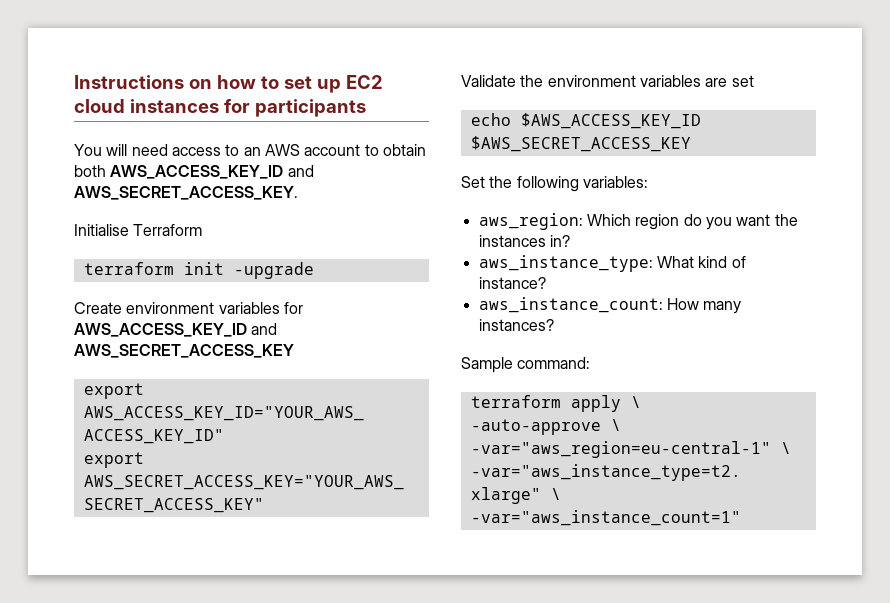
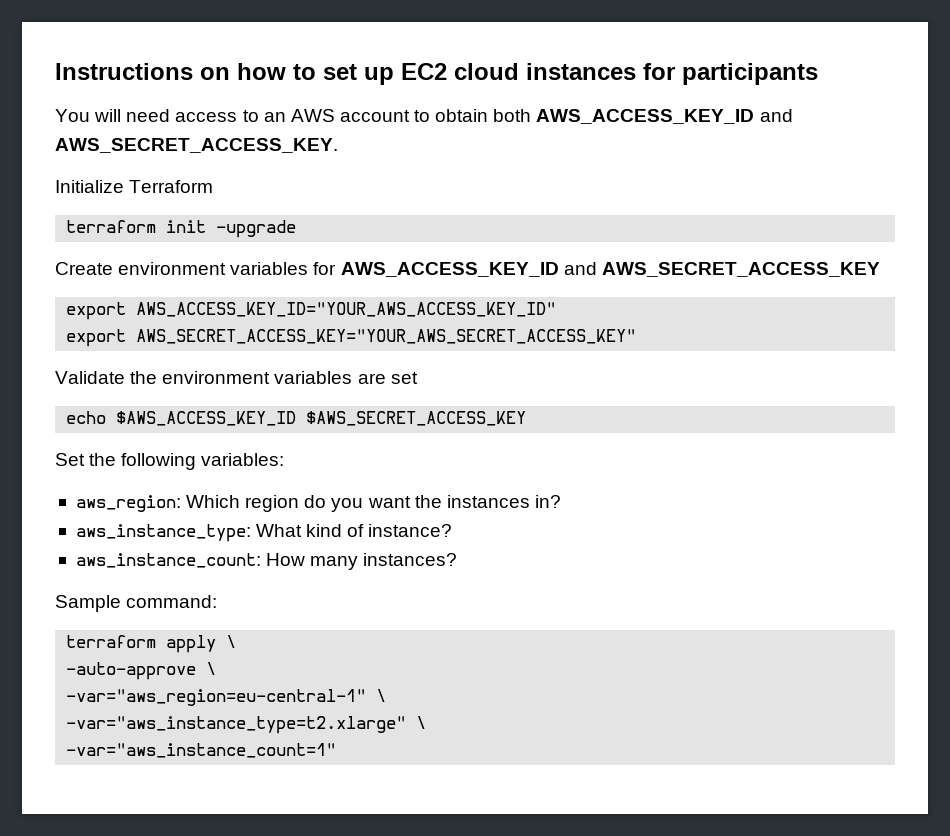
[74,224,129,236] Initialise -> [55,180,124,193] Initialize

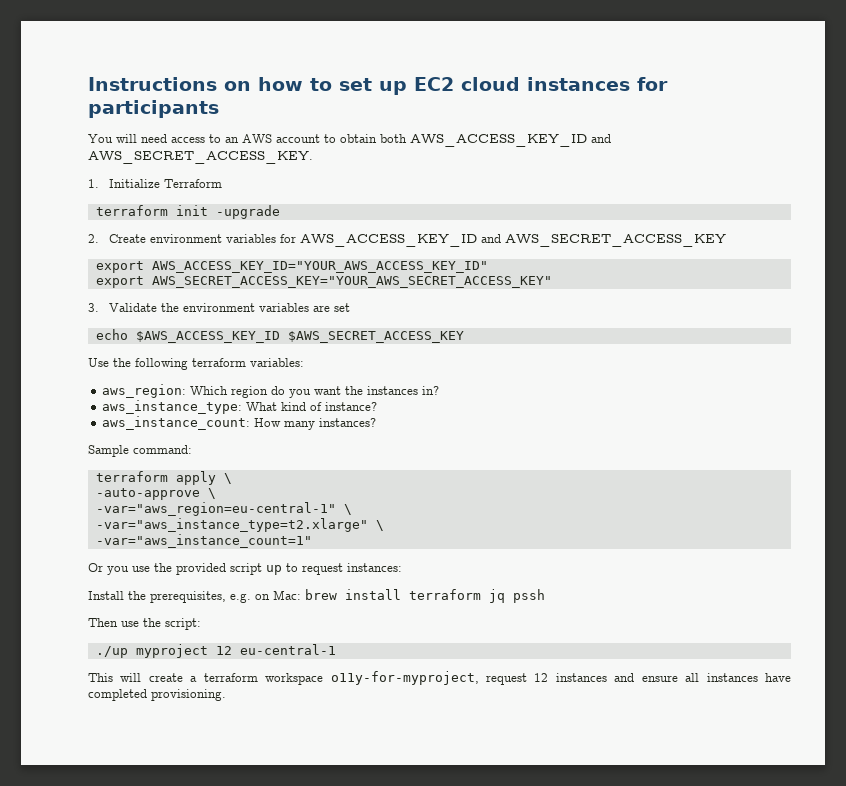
(338, 145) none -> [88,179,99,188] 1.
(297, 229) none -> [88,234,99,243] 2.
(637, 336) none -> [88,303,99,312] 3.
[55,453,85,466] Set -> [88,358,109,367] Use
(197, 461) none -> [192,358,246,367] terraform
(337, 750) none -> [88,563,402,575] [88,589,545,603] [88,618,201,630] [95,644,336,658] [88,671,792,685] [88,689,226,701] // Or you use the provided script up to request instances: // Install the prerequisites, e.g. on Mac: brew install terraform jq pssh // Then use the script: // ./up myproject 12 eu-central-1 // This will create a terraform workspace o11y-for-myproject, request 12 instances and ensure all instances have completed provisioning.

